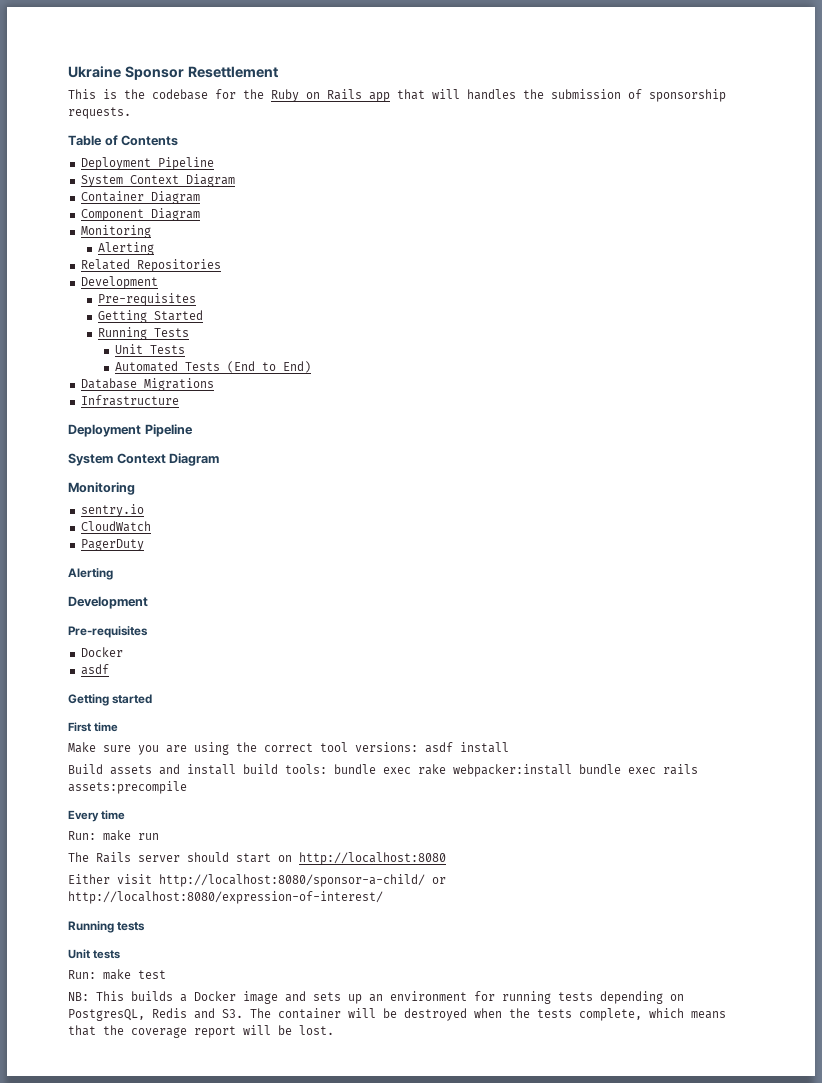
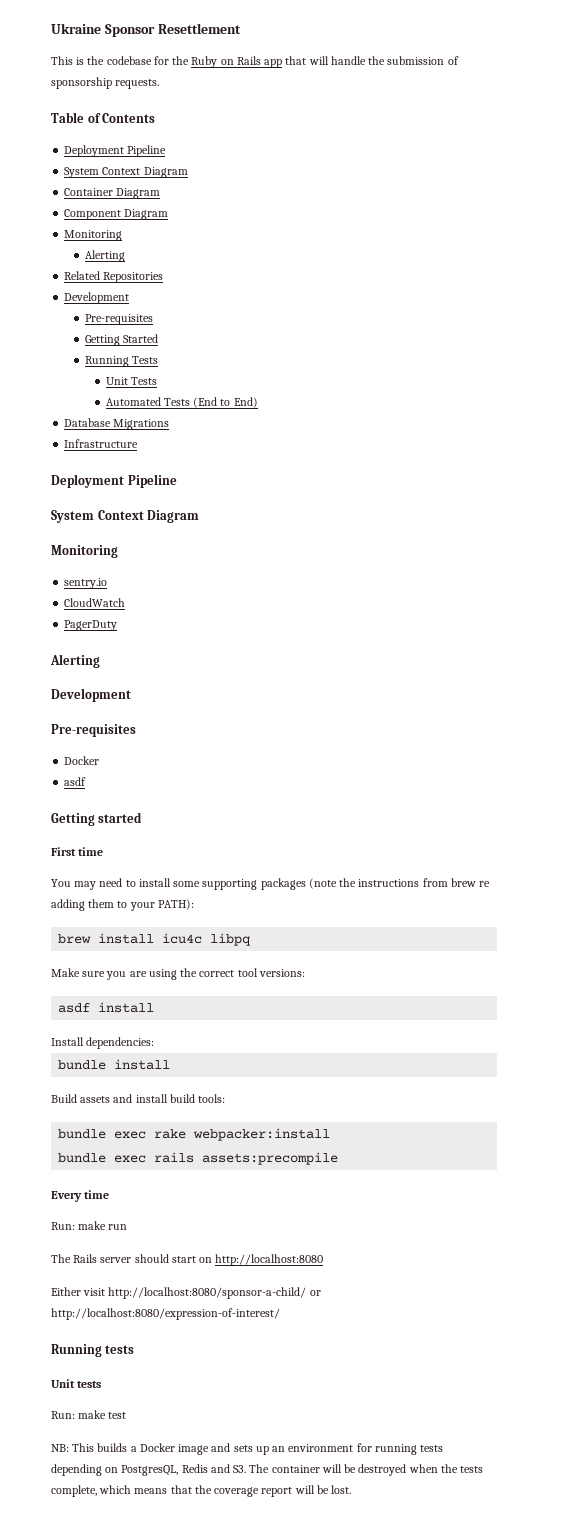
[467,89,516,100] handles -> [330,56,366,65] handle
(119, 727) none -> [51,878,491,890] [51,899,194,911] [58,933,252,946] // You may need to install some supporting packages (note the instructions from brew re adding them to your PATH): // brew install icu4c libpq
(418, 747) none -> (305, 973) //
(509, 747) none -> [51,1037,155,1049] [58,1059,171,1070] // Install dependencies: // bundle install
(327, 769) none -> (226, 1098) //
(572, 770) none -> (331, 1134) //

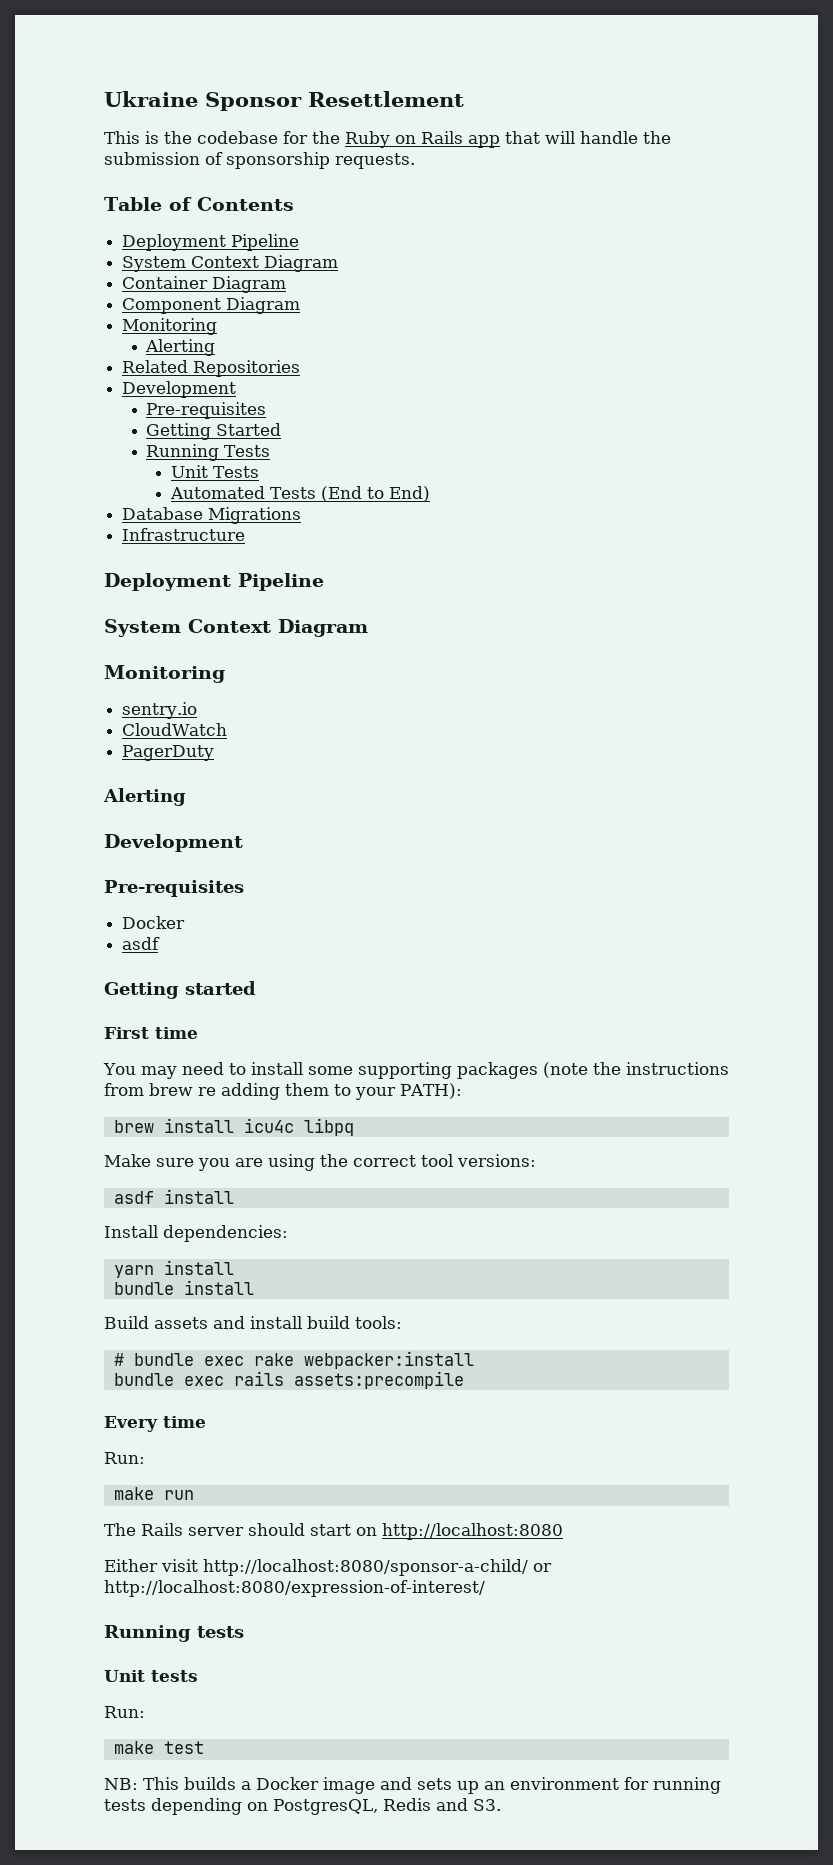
(155, 1043) none -> [113,1260,234,1278] // yarn install
(226, 1098) none -> [113,1353,124,1366] #
(75, 1226) none -> (145, 1458) //
(75, 1415) none -> (145, 1712) //
[249,1464,484,1476] [51,1485,352,1497] The container will be destroyed when the tests complete, which means that the coverage report will be lost. -> (501, 1805) none

